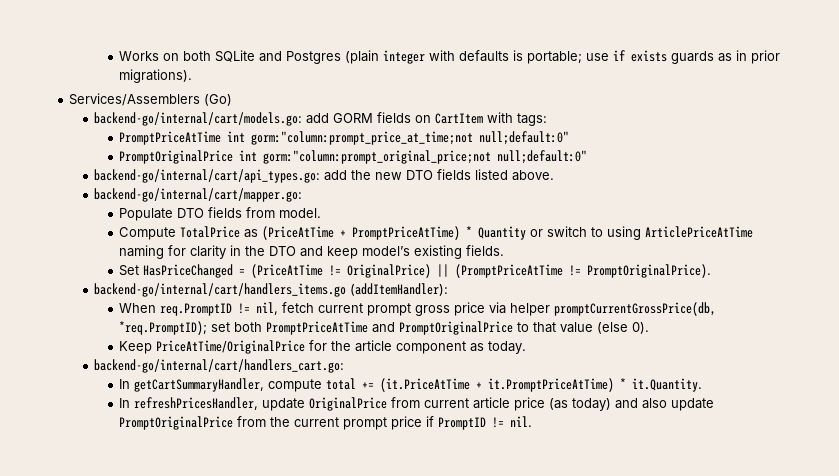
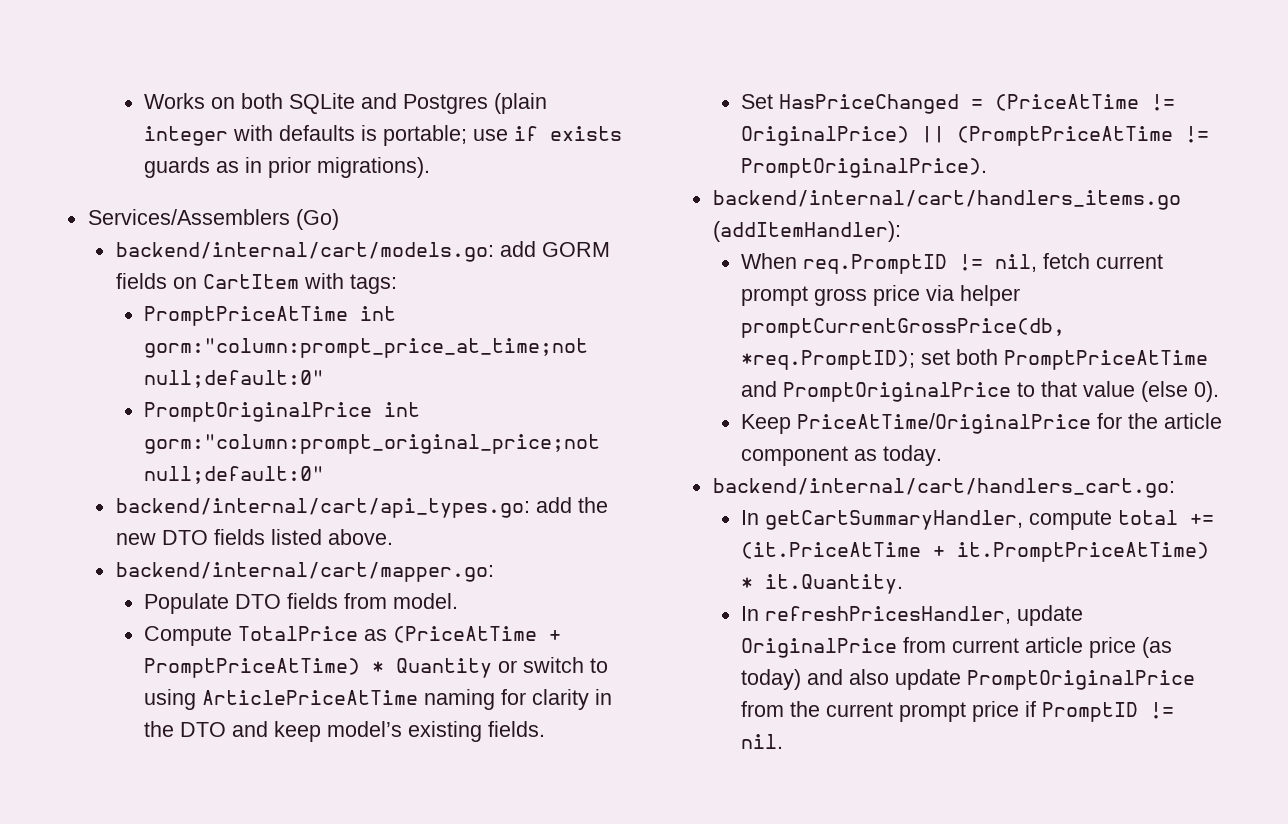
[94,112,303,126] backend-go/internal/cart/models.go: -> [115,242,494,262] backend/internal/cart/models.go:
[94,169,321,183] backend-go/internal/cart/api_types.go: -> [115,498,530,518] backend/internal/cart/api_types.go:
[94,188,303,202] backend-go/internal/cart/mapper.go: -> [115,562,494,582] backend/internal/cart/mapper.go:
[94,283,347,297] backend-go/internal/cart/handlers_items.go -> [712,190,1181,210] backend/internal/cart/handlers_items.go
[94,359,345,373] backend-go/internal/cart/handlers_cart.go: -> [712,478,1175,498] backend/internal/cart/handlers_cart.go:

